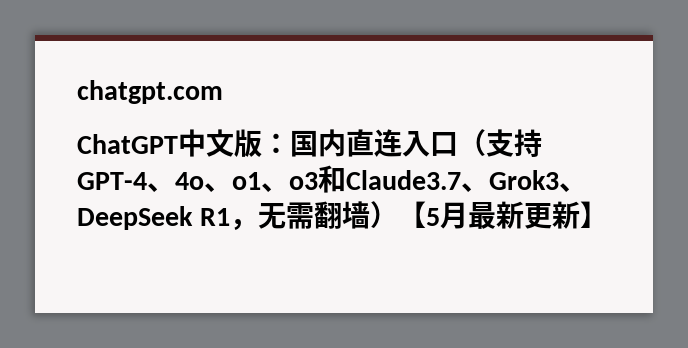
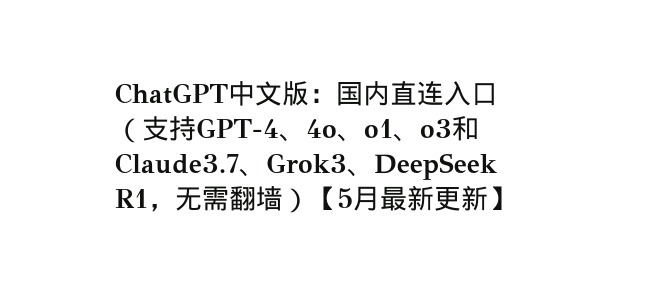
[77,80,223,104] chatgpt.com // -> (115, 93) none

